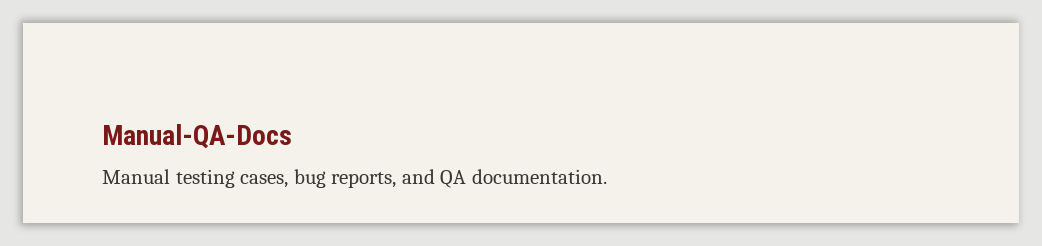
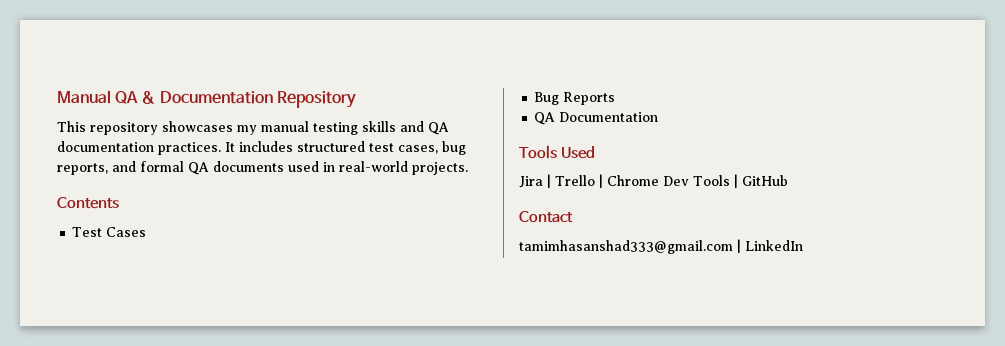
[102,124,292,149] [102,169,607,188] Manual-QA-Docs // Manual testing cases, bug reports, and QA documentation. -> [57,90,356,108] [57,121,449,135] [57,141,466,155] [57,161,468,175] [57,197,119,209] [72,227,147,237] [534,92,616,105] [534,112,659,125] [519,145,596,159] [519,174,788,188] [519,211,573,223] [519,239,803,254] Manual QA & Documentation Repository // This repository showcases my manual testing skills and QA documentation practices. It includes structured test cases, bug reports, and formal QA documents used in real-world projects. // Contents // Test Cases // Bug Reports // QA Documentation // Tools Used // Jira | Trello | Chrome Dev Tools | GitHub // Contact // tamimhasanshad333@gmail.com | LinkedIn

